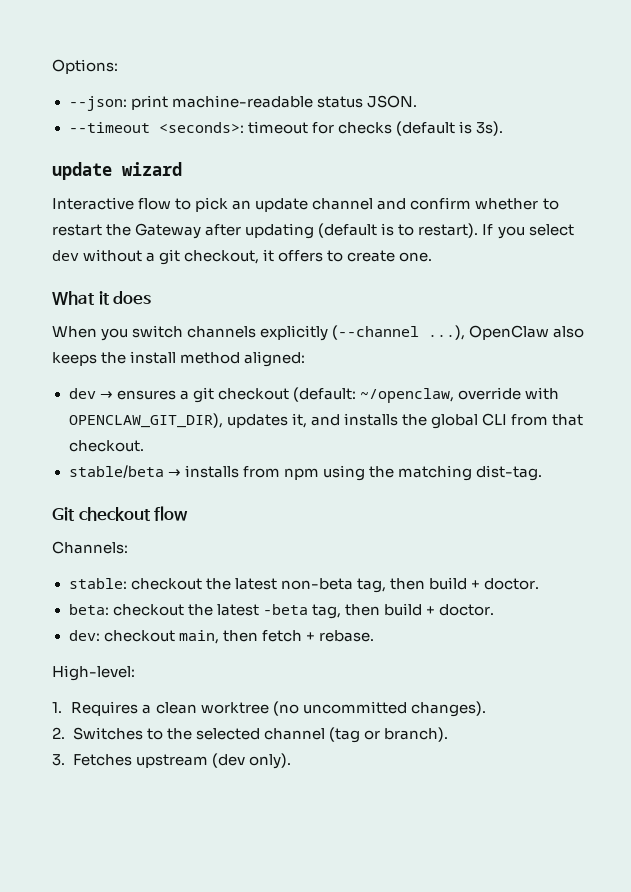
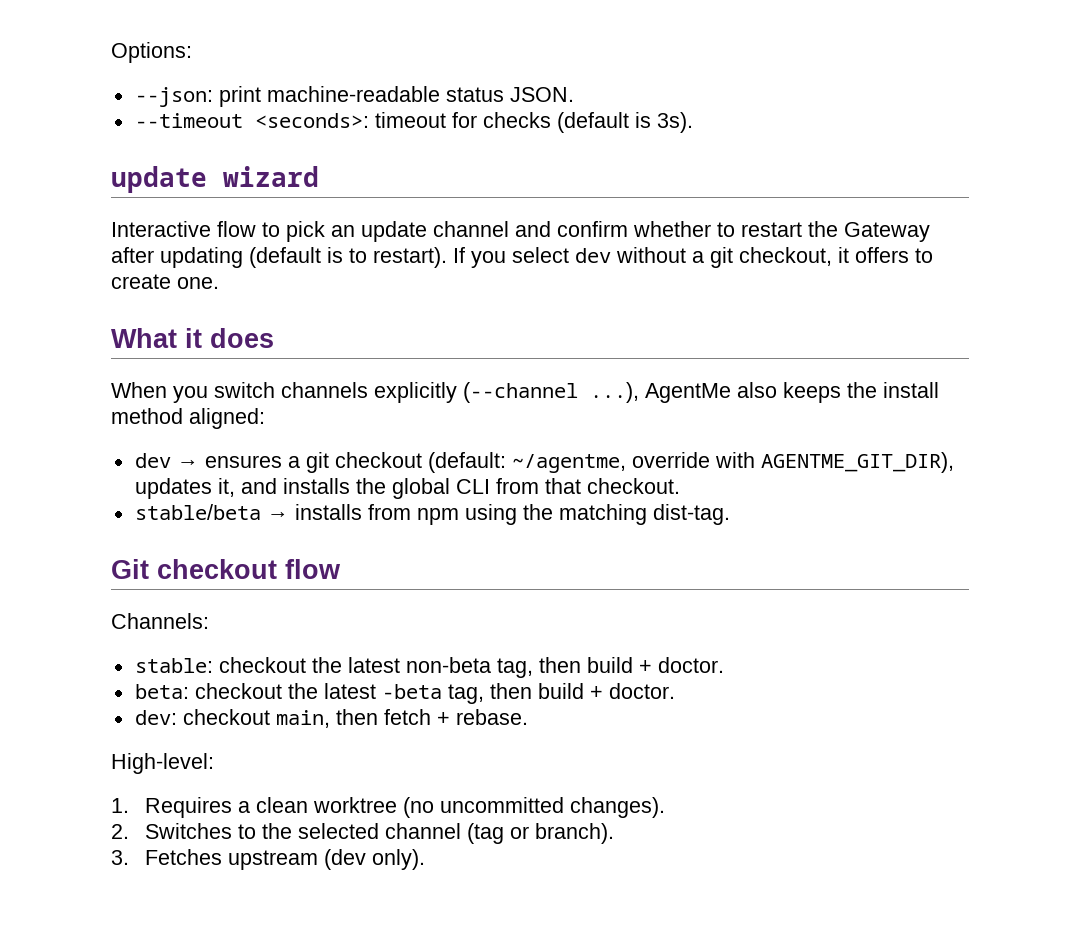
[469,325,550,340] OpenClaw -> [645,383,731,403] AgentMe
[359,388,454,403] ~/openclaw, -> [511,454,626,473] ~/agentme,
[68,413,223,428] OPENCLAW_GIT_DIR), -> [760,452,954,473] AGENTME_GIT_DIR),

